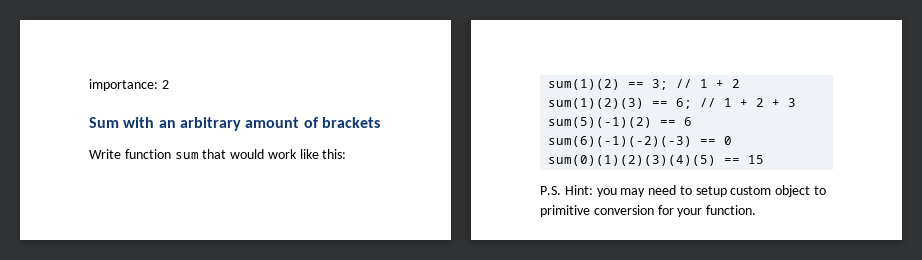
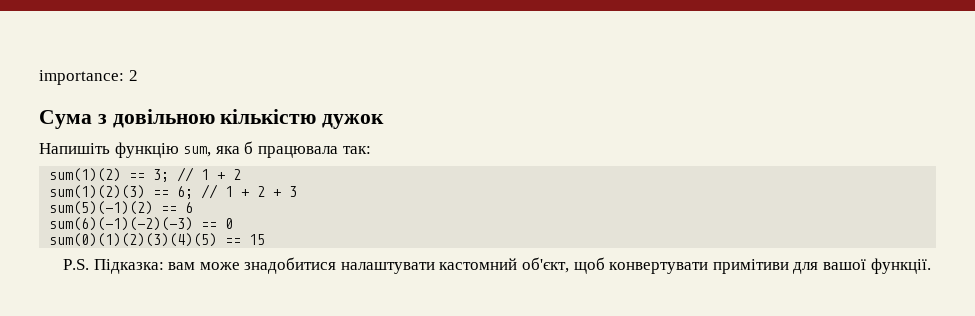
[89,117,380,131] [89,149,347,159] Sum with an arbitrary amount of brackets // Write function sum that would work like this: -> [39,109,385,129] [39,141,371,158] Сума з довільною кількістю дужок // Напишіть функцію sum, яка б працювала так:
[564,185,827,197] [540,205,757,217] Hint: you may need to setup custom object to primitive conversion for your function. -> [93,257,931,274] Підказка: вам може знадобитися налаштувати кастомний об'єкт, щоб конвертувати примітиви для вашої функції.

